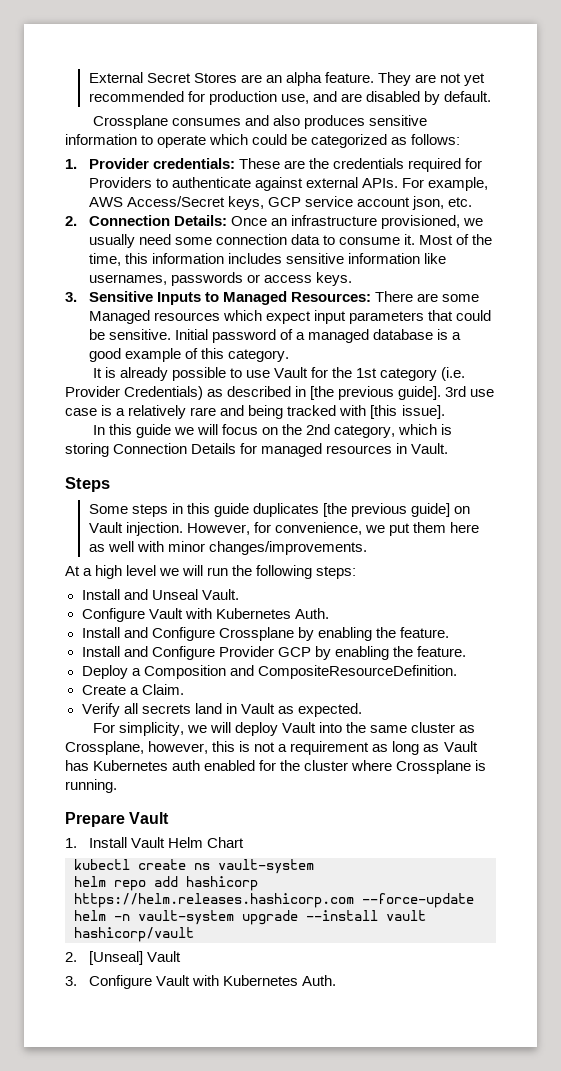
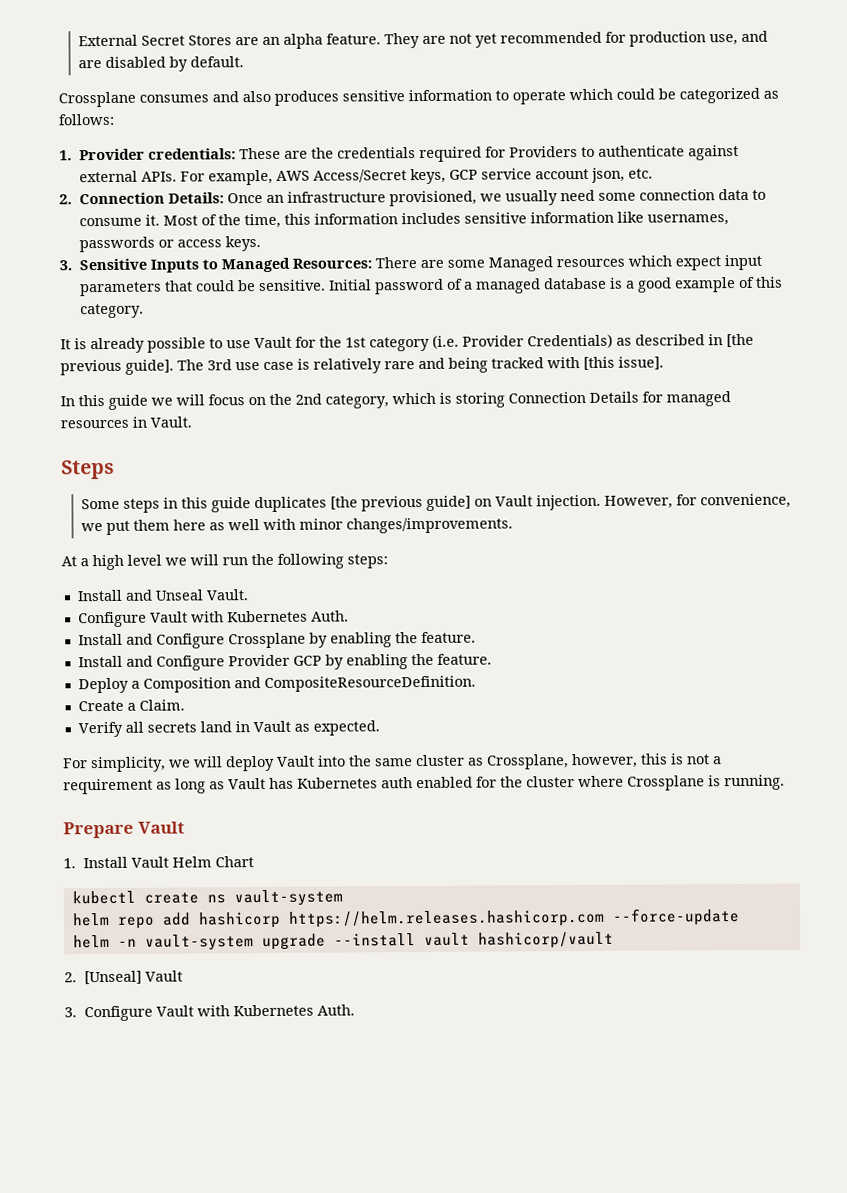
(442, 393) none -> [177,359,204,371] The
[116,408,126,416] a -> (310, 364) none

